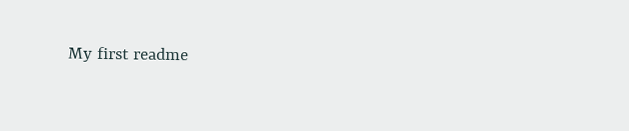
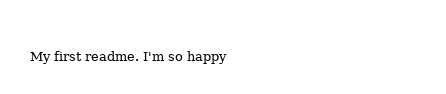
[132,47,189,61] readme -> [85,51,227,64] readme. I'm so happy

